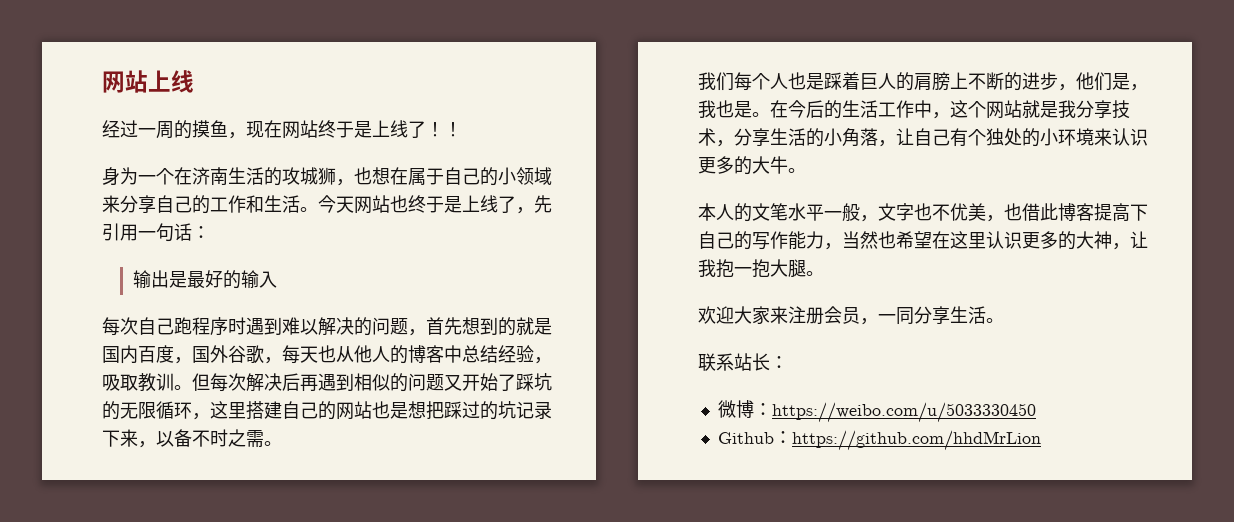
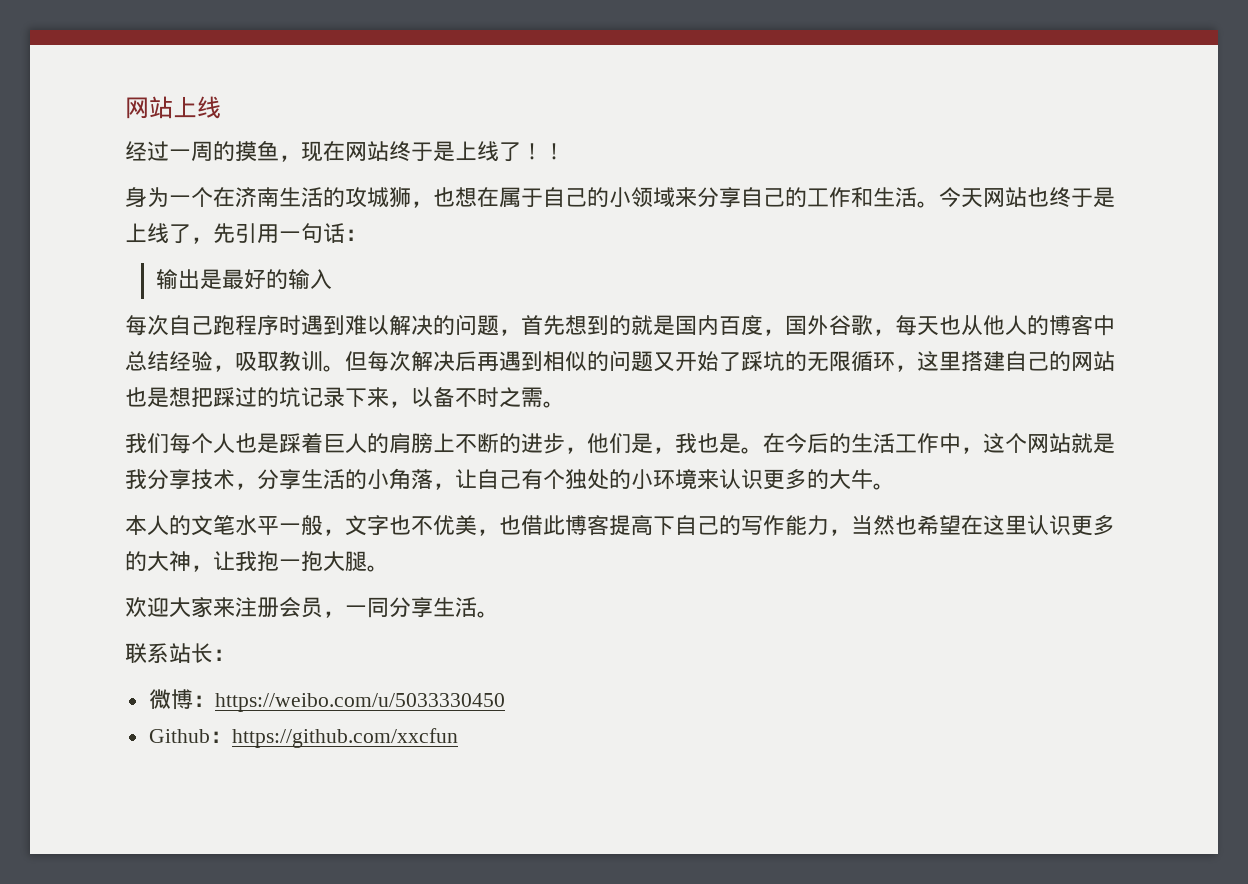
[791,430,1041,451] https://github.com/hhdMrLion -> [231,728,458,748] https://github.com/xxcfun

